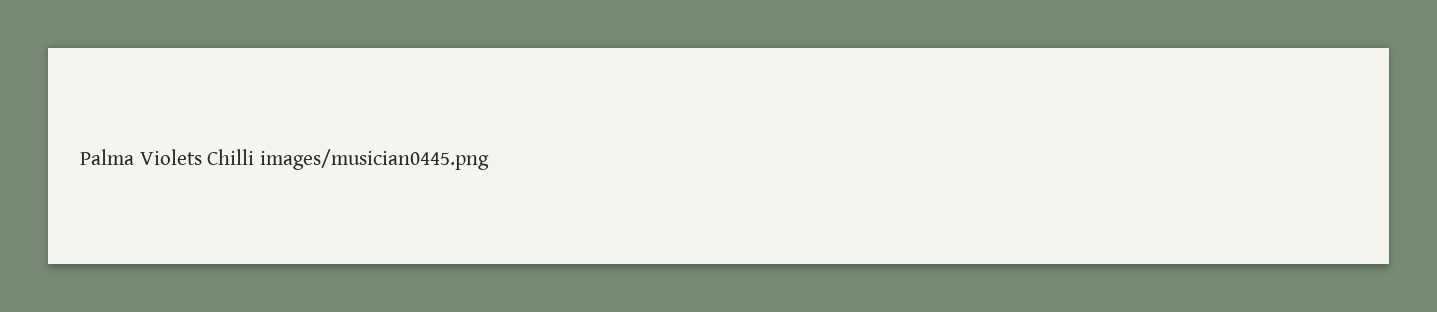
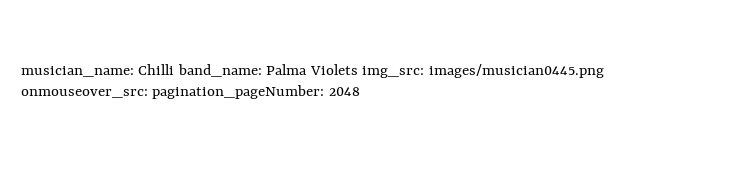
[80,149,490,170] Palma Violets Chilli images/musician0445.png -> [21,64,604,78] [21,85,360,99] musician_name: Chilli band_name: Palma Violets img_src: images/musician0445.png onmouseover_src: pagination_pageNumber: 2048

